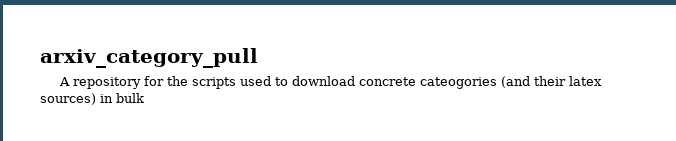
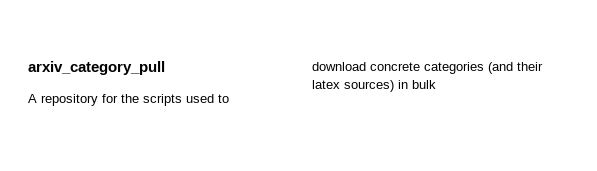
[419,77,497,89] cateogories -> [424,62,484,74] categories

